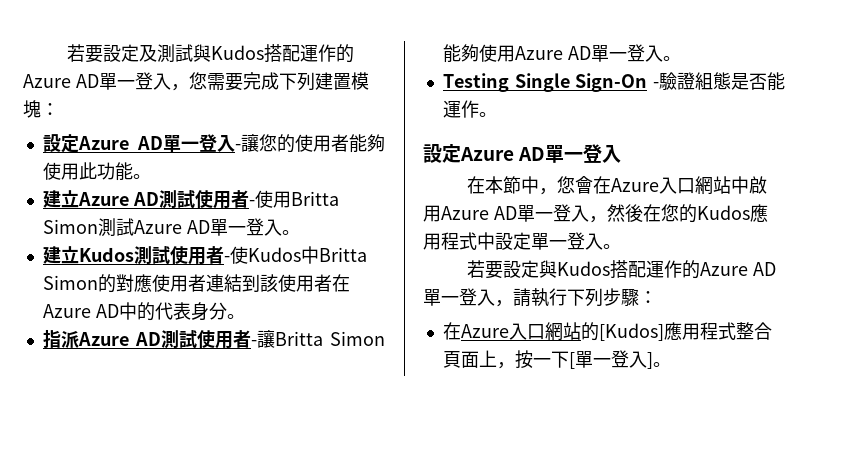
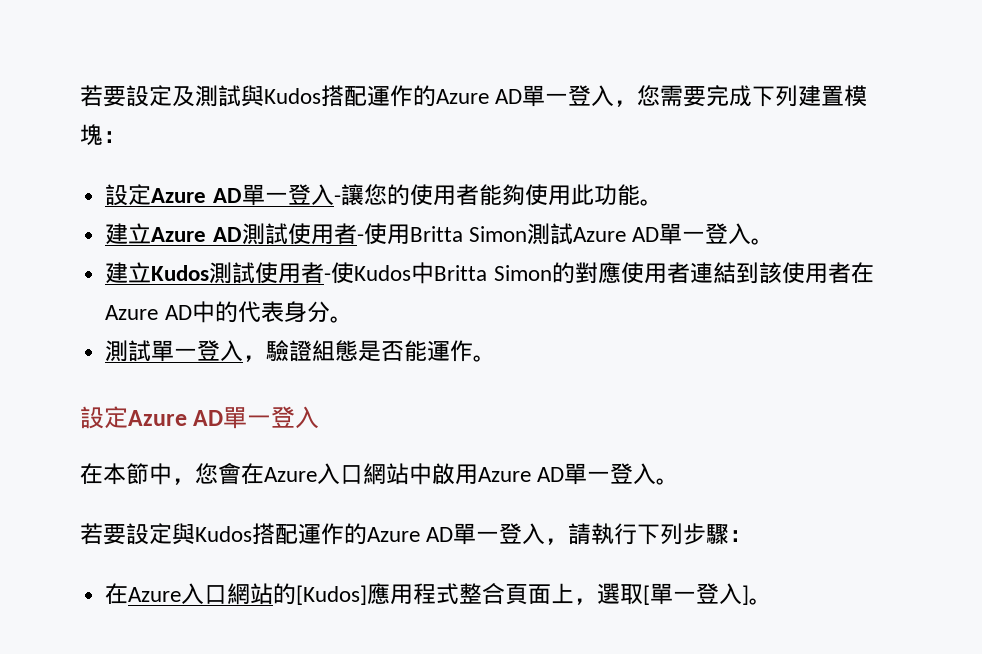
[42,329,385,349] [442,44,681,63] [442,73,659,92] 指派Azure AD測試使用者-讓Britta Simon能夠使用Azure AD單一登入。 // Testing Single Sign-On - -> [105,340,267,362] 測試單一登入，
[588,204,768,223] [423,232,603,250] ，然後在您的Kudos應用程式中設定單一登入 -> (657, 474) none
[514,350,569,369] 按一下 -> [597,583,644,605] 選取

